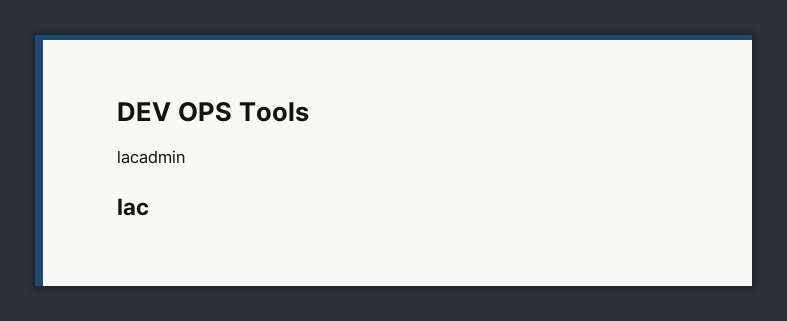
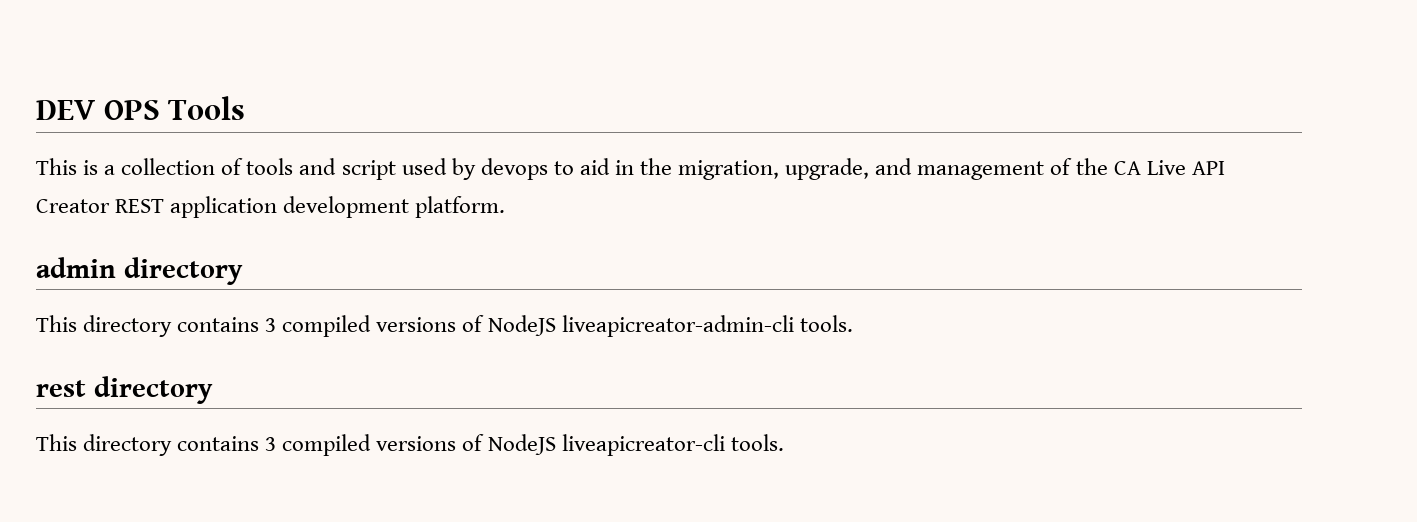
[117,150,185,164] [117,198,149,216] lacadmin // lac -> [36,158,1225,180] [36,196,506,218] [36,257,243,285] [36,315,853,337] [36,376,213,404] [36,434,784,456] This is a collection of tools and script used by devops to aid in the migration, upgrade, and management of the CA Live API Creator REST application development platform. // admin directory // This directory contains 3 compiled versions of NodeJS liveapicreator-admin-cli tools. // rest directory // This directory contains 3 compiled versions of NodeJS liveapicreator-cli tools.

